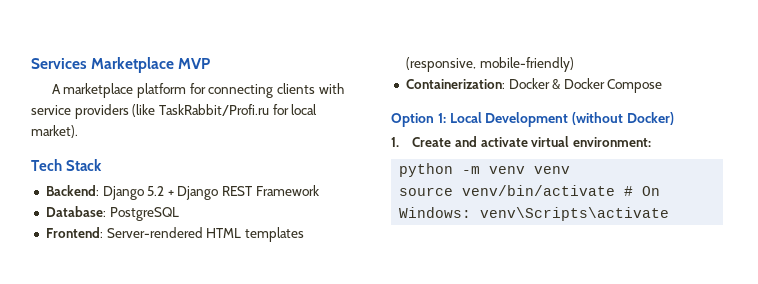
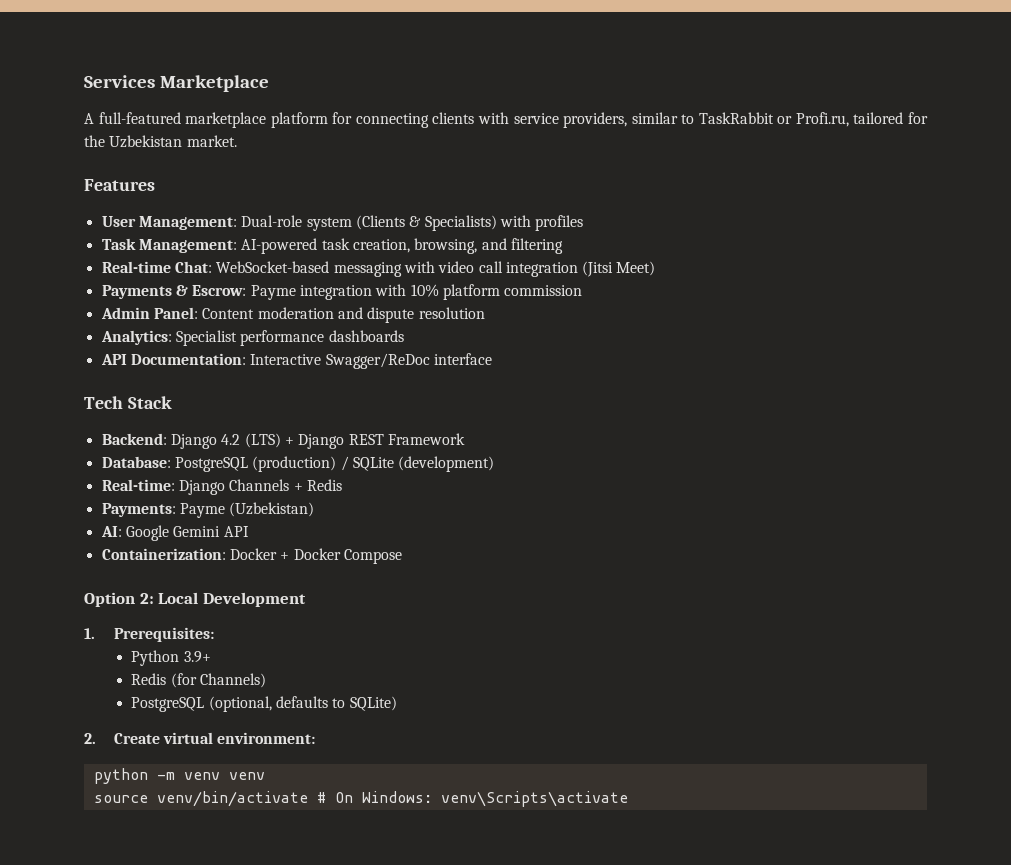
[178,58,211,69] MVP -> (269, 83) none
(61, 89) none -> [98,112,181,124] full-featured
[74,104,318,119] [31,125,78,138] providers (like TaskRabbit/Profi.ru for local market). -> [563,112,928,128] [84,135,237,148] [84,179,155,191] [101,215,584,231] [101,238,563,254] [101,261,656,277] [101,284,583,300] [100,307,485,323] [100,330,404,346] [100,353,492,369] providers, similar to TaskRabbit or Profi.ru, tailored for the Uzbekistan market. // Features // User Management: Dual-role system (Clients & Specialists) with profiles // Task Management: AI-powered task creation, browsing, and filtering // Real-time Chat: WebSocket-based messaging with video call integration (Jitsi Meet) // Payments & Escrow: Payme integration with 10% platform commission // Admin Panel: Content moderation and dispute resolution // Analytics: Specialist performance dashboards // API Documentation: Interactive Swagger/ReDoc interface
[147,186,165,196] 5.2 -> [221,433,281,448] 4.2 (LTS)
[45,227,304,242] [405,57,574,72] // Frontend: Server-rendered HTML templates (responsive, mobile-friendly) -> [252,456,495,472] [101,479,342,495] [101,502,315,518] [100,525,249,541] (production) / SQLite (development) // Real-time: Django Channels + Redis // Payments: Payme (Uzbekistan) // AI: Google Gemini API
[552,79,561,89] & -> [280,552,290,560] +
[437,113,446,123] 1: -> [139,593,154,604] 2:
[572,112,674,125] [391,136,528,147] (without Docker) // 1. Create and activate -> [84,627,214,642] [131,650,211,666] [131,673,267,688] [131,696,397,712] [84,733,160,744] // 1. Prerequisites: // Python 3.9+ // Redis (for Channels) // PostgreSQL (optional, defaults to SQLite) // 2. Create

